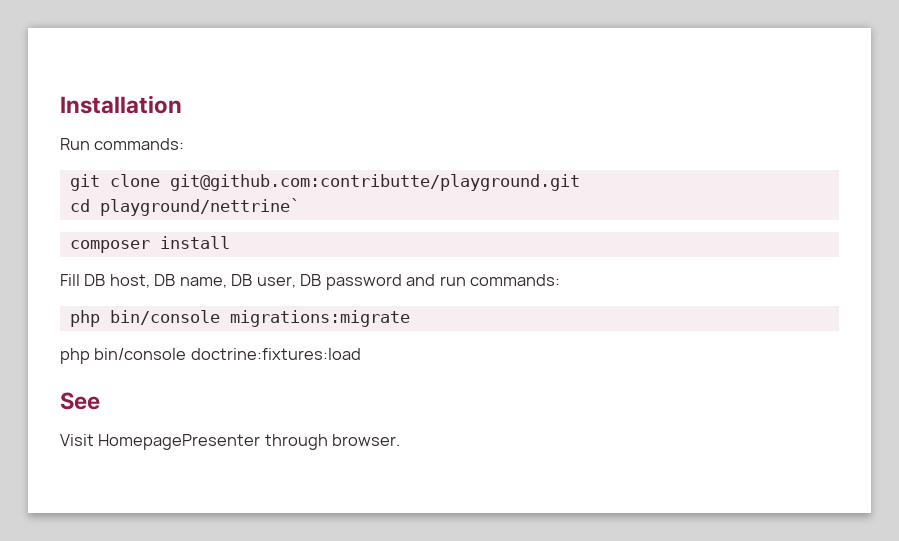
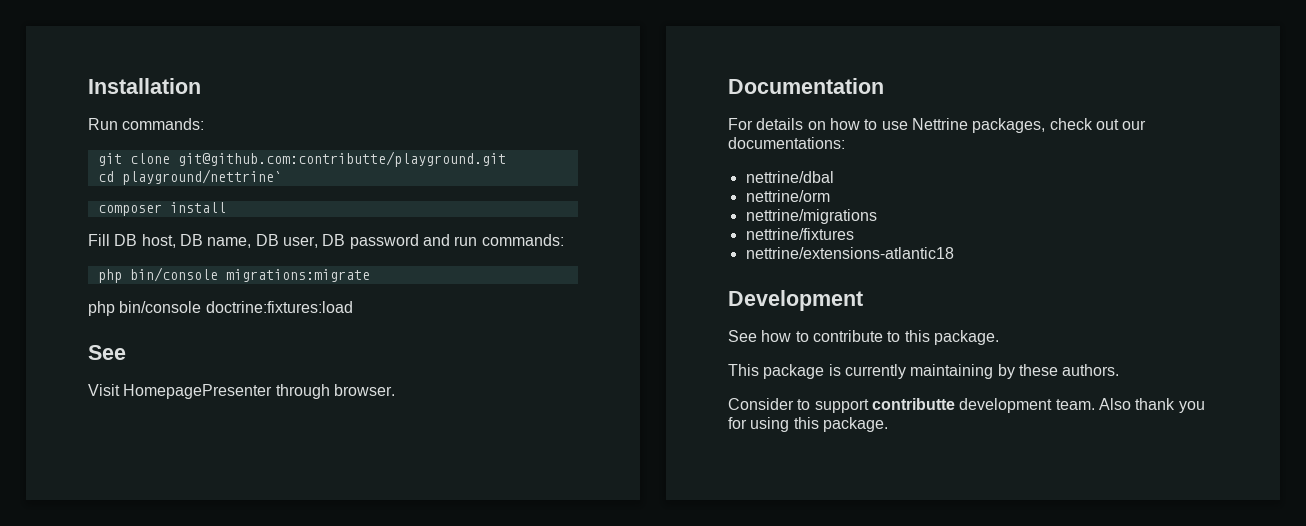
(401, 440) none -> [728,78,884,94] [728,118,1147,133] [728,137,845,149] [745,171,834,183] [745,190,830,202] [745,209,877,224] [745,228,854,240] [745,247,954,259] [728,290,863,311] [728,330,999,345] [728,364,1120,379] [728,398,1205,413] [728,417,888,432] // Documentation // For details on how to use Nettrine packages, check out our documentations: // nettrine/dbal // nettrine/orm // nettrine/migrations // nettrine/fixtures // nettrine/extensions-atlantic18 // Development // See how to contribute to this package. // This package is currently maintaining by these authors. // Consider to support contributte development team. Also thank you for using this package.

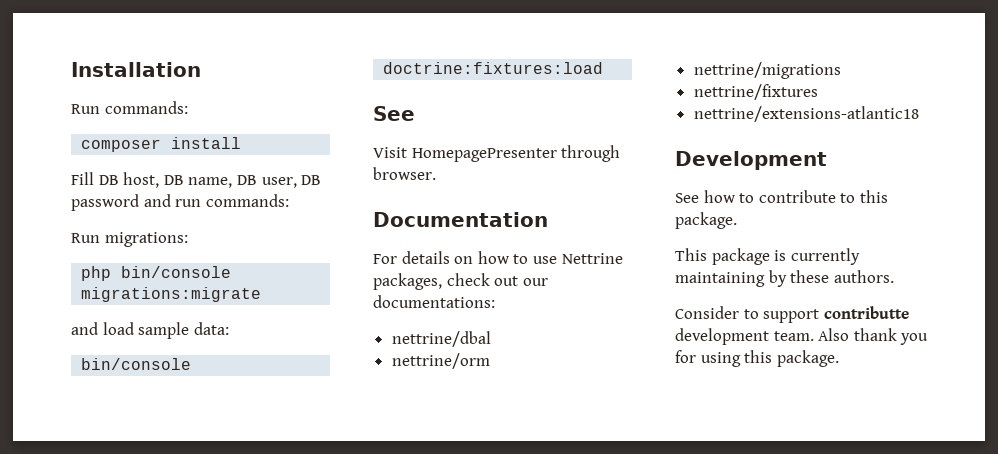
[97,151,506,167] [97,169,282,185] // git clone git@github.com:contributte/playground.git // cd playground/nettrine` -> (188, 107) none
(564, 240) none -> [71,232,188,247] // Run migrations:
[88,301,115,316] php -> [71,322,229,339] and load sample data: //

